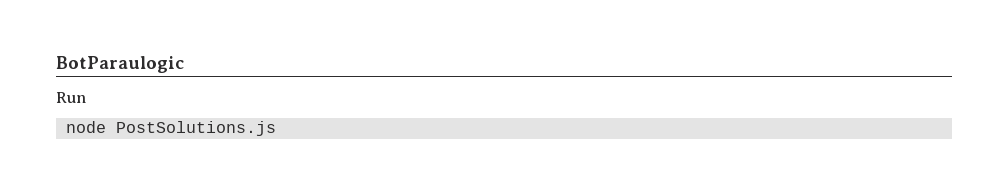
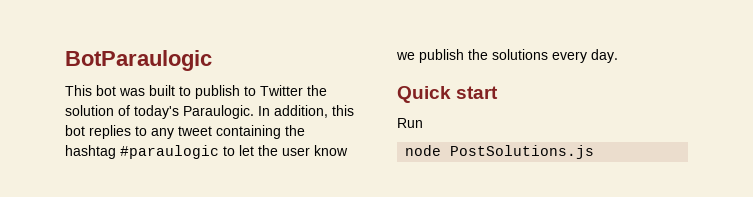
(184, 64) none -> [65,85,327,99] [65,105,354,119] [65,125,305,139] [65,145,348,159] [396,49,618,63] [397,86,499,103] // This bot was built to publish to Twitter the solution of today's Paraulogic. In addition, this bot replies to any tweet containing the hashtag #paraulogic to let the user know we publish the solutions every day. // Quick start

